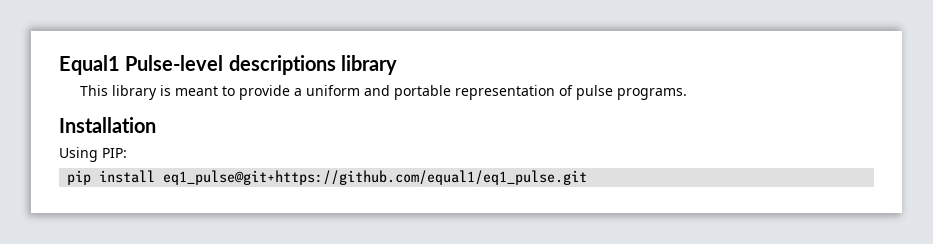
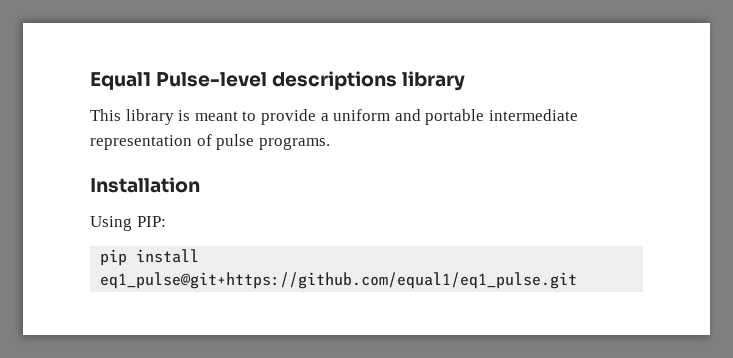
(452, 92) none -> [488,109,578,121] intermediate

